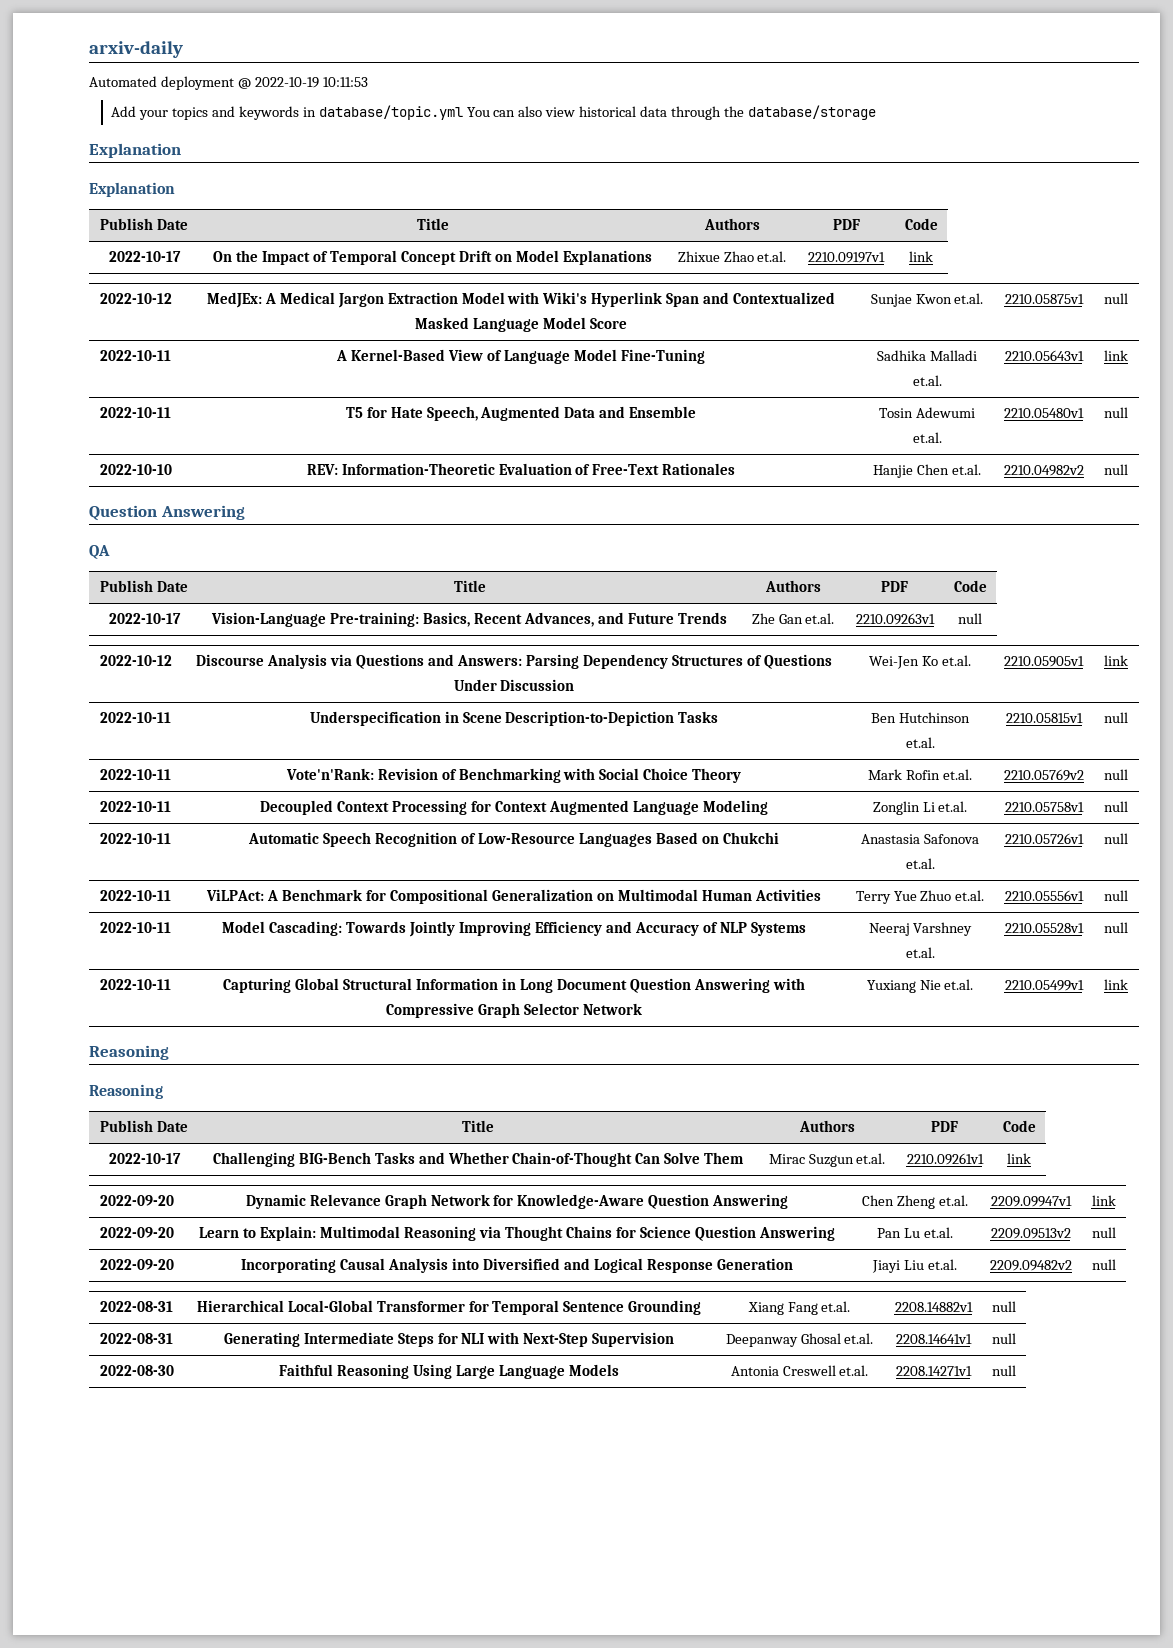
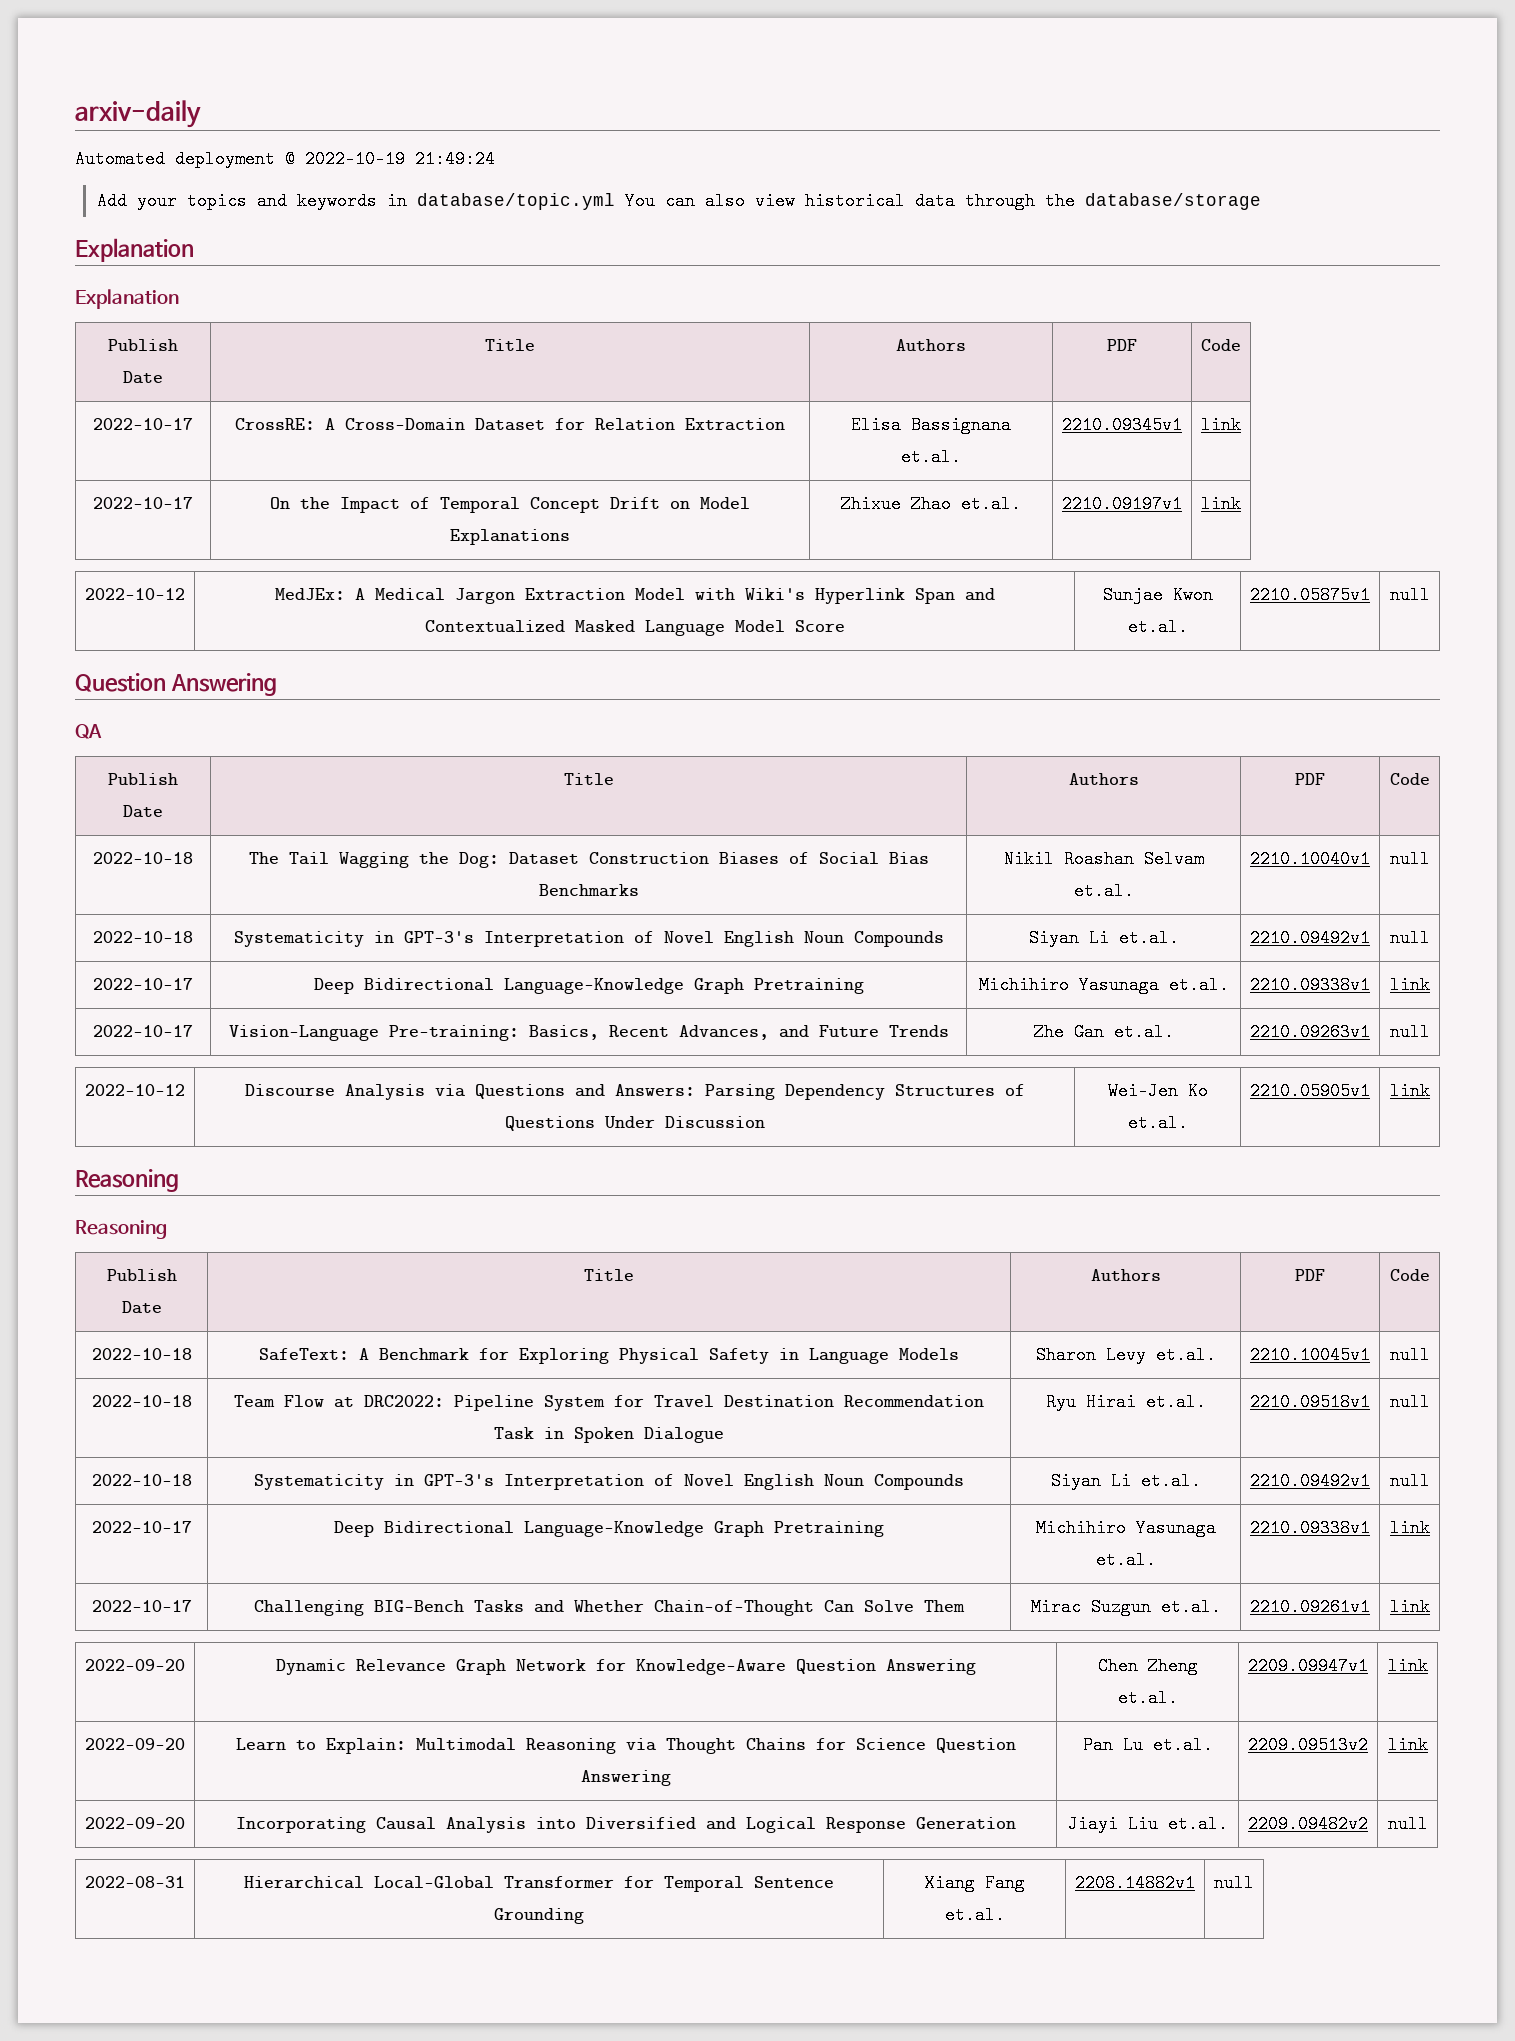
[322,77,368,87] 10:11:53 -> [415,150,495,168] 21:49:24
(938, 224) none -> [93,418,193,430] [235,418,785,431] [851,416,1011,434] [901,448,961,466] [1062,416,1182,434] [1201,416,1241,434] // 2022-10-17 | CrossRE: A Cross-Domain Dataset for Relation Extraction | Elisa Bassignana et.al. | 2210.09345v1 | link
[100,350,171,361] [336,349,705,364] [877,350,977,361] [912,375,942,386] [1004,350,1084,361] [1104,350,1128,361] [100,407,171,418] [345,406,697,421] [879,407,975,418] [912,432,942,443] [1004,408,1084,418] [1104,407,1128,418] [99,464,172,475] [306,463,736,475] [873,464,981,478] [1003,465,1084,476] [1104,464,1128,475] // 2022-10-11 | A Kernel-Based View of Language Model Fine-Tuning | Sadhika Malladi et.al. | 2210.05643v1 | link // 2022-10-11 | T5 for Hate Speech, Augmented Data and Ensemble | Tosin Adewumi et.al. | 2210.05480v1 | null // 2022-10-10 | REV: Information-Theoretic Evaluation of Free-Text Rationales | Hanjie Chen et.al. | 2210.04982v2 | null -> (1430, 595) none
(987, 586) none -> [93,852,193,864] [248,852,929,868] [538,884,639,897] [1003,850,1204,868] [1073,882,1134,900] [1250,850,1370,868] [1389,850,1430,868] [93,931,193,943] [233,931,944,947] [1028,929,1179,947] [1250,929,1370,947] [1389,929,1430,947] [93,978,193,990] [313,978,864,994] [978,976,1229,994] [1250,976,1370,994] [1389,976,1430,994] // 2022-10-18 | The Tail Wagging the Dog: Dataset Construction Biases of Social Bias Benchmarks | Nikil Roashan Selvam et.al. | 2210.10040v1 | null // 2022-10-18 | Systematicity in GPT-3's Interpretation of Novel English Noun Compounds | Siyan Li et.al. | 2210.09492v1 | null // 2022-10-17 | Deep Bidirectional Language-Knowledge Graph Pretraining | Michihiro Yasunaga et.al. | 2210.09338v1 | link
[100,712,171,723] [309,711,719,726] [871,712,970,723] [905,737,935,748] [1005,713,1083,723] [1104,712,1128,723] [100,769,171,780] [285,768,742,783] [868,769,972,780] [1003,769,1084,781] [1104,769,1128,780] [100,801,171,812] [260,800,768,815] [872,801,968,815] [1004,802,1084,812] [1104,801,1128,812] [100,833,171,844] [248,832,779,847] [861,834,979,844] [905,858,935,869] [1004,833,1084,844] [1104,833,1128,844] [100,890,171,901] [206,889,821,904] [855,890,985,904] [1004,890,1084,901] [1104,890,1128,901] [100,922,171,933] [222,921,806,937] [868,922,973,936] [905,947,935,958] [1004,923,1084,933] [1104,922,1128,933] [100,979,171,990] [223,978,805,993] [386,1003,642,1018] [866,979,974,993] [1004,980,1084,991] [1104,979,1128,990] // 2022-10-11 | Underspecification in Scene Description-to-Depiction Tasks | Ben Hutchinson et.al. | 2210.05815v1 | null // 2022-10-11 | Vote'n'Rank: Revision of Benchmarking with Social Choice Theory | Mark Rofin et.al. | 2210.05769v2 | null // 2022-10-11 | Decoupled Context Processing for Context Augmented Language Modeling | Zonglin Li et.al. | 2210.05758v1 | null // 2022-10-11 | Automatic Speech Recognition of Low-Resource Languages Based on Chukchi | Anastasia Safonova et.al. | 2210.05726v1 | null // 2022-10-11 | ViLPAct: A Benchmark for Compositional Generalization on Multimodal Human Activities | Terry Yue Zhuo et.al. | 2210.05556v1 | null // 2022-10-11 | Model Cascading: Towards Jointly Improving Efficiency and Accuracy of NLP Systems | Neeraj Varshney et.al. | 2210.05528v1 | null // 2022-10-11 | Capturing Global Structural Information in Long Document Question Answering with Compressive Graph Selector Network | Yuxiang Nie et.al. | 2210.05499v1 | link -> (1430, 1091) none
(1036, 1126) none -> [91,1348,192,1360] [259,1348,959,1364] [1035,1346,1216,1364] [1250,1346,1370,1364] [1389,1346,1430,1364] [91,1395,192,1407] [234,1395,984,1411] [494,1427,724,1443] [1045,1393,1206,1411] [1250,1393,1370,1411] [1389,1393,1430,1411] [91,1474,192,1486] [254,1474,964,1490] [1050,1472,1201,1490] [1250,1472,1370,1490] [1389,1472,1430,1490] [91,1521,192,1533] [334,1521,884,1537] [1035,1519,1216,1537] [1095,1551,1156,1569] [1250,1519,1370,1537] [1389,1519,1430,1537] // 2022-10-18 | SafeText: A Benchmark for Exploring Physical Safety in Language Models | Sharon Levy et.al. | 2210.10045v1 | null // 2022-10-18 | Team Flow at DRC2022: Pipeline System for Travel Destination Recommendation Task in Spoken Dialogue | Ryu Hirai et.al. | 2210.09518v1 | null // 2022-10-18 | Systematicity in GPT-3's Interpretation of Novel English Noun Compounds | Siyan Li et.al. | 2210.09492v1 | null // 2022-10-17 | Deep Bidirectional Language-Knowledge Graph Pretraining | Michihiro Yasunaga et.al. | 2210.09338v1 | link
[1091,1227,1116,1238] null -> [1387,1736,1428,1754] link
[100,1333,173,1344] [223,1332,675,1347] [725,1333,874,1347] [895,1333,972,1344] [991,1333,1016,1344] [99,1365,174,1376] [279,1364,619,1379] [730,1365,869,1376] [895,1366,972,1376] [991,1365,1016,1376] // 2022-08-31 | Generating Intermediate Steps for NLI with Next-Step Supervision | Deepanway Ghosal et.al. | 2208.14641v1 | null // 2022-08-30 | Faithful Reasoning Using Large Language Models | Antonia Creswell et.al. | 2208.14271v1 | null -> (1254, 1883) none

